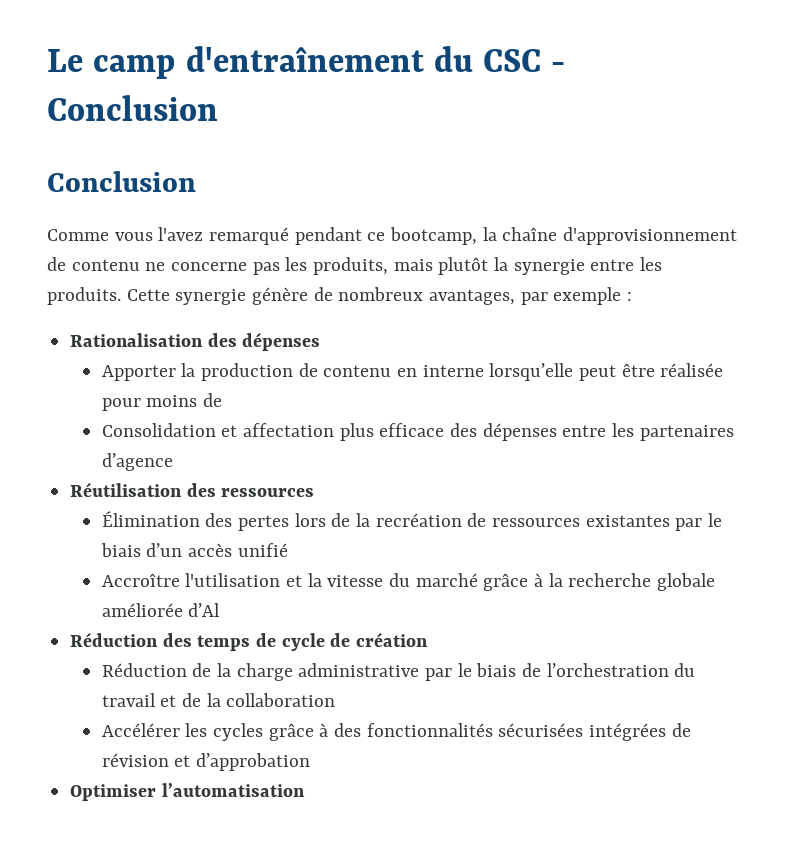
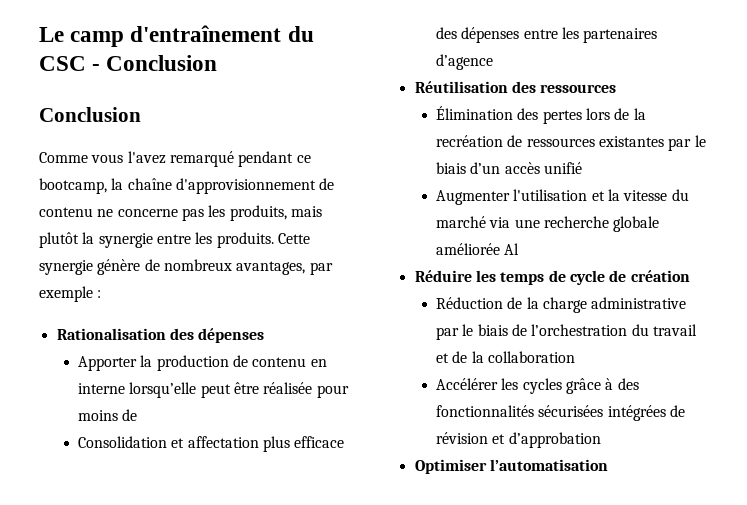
[101,573,180,587] Accroître -> [436,190,511,205] Augmenter
[483,573,716,591] [101,603,221,617] [70,632,192,647] grâce à la recherche globale améliorée d’Al // Réduction des -> [489,216,660,232] [436,243,520,255] [414,270,496,282] via une recherche globale améliorée Al // Réduire les

